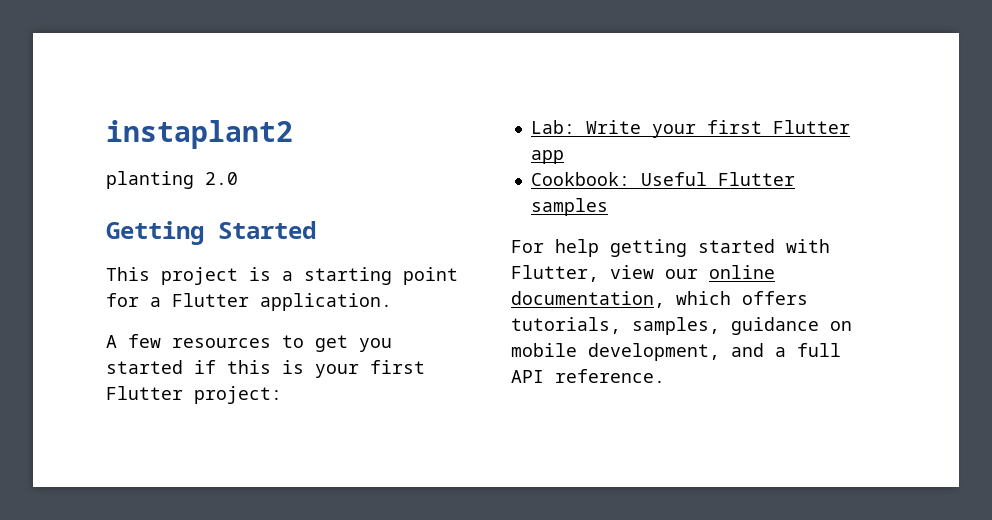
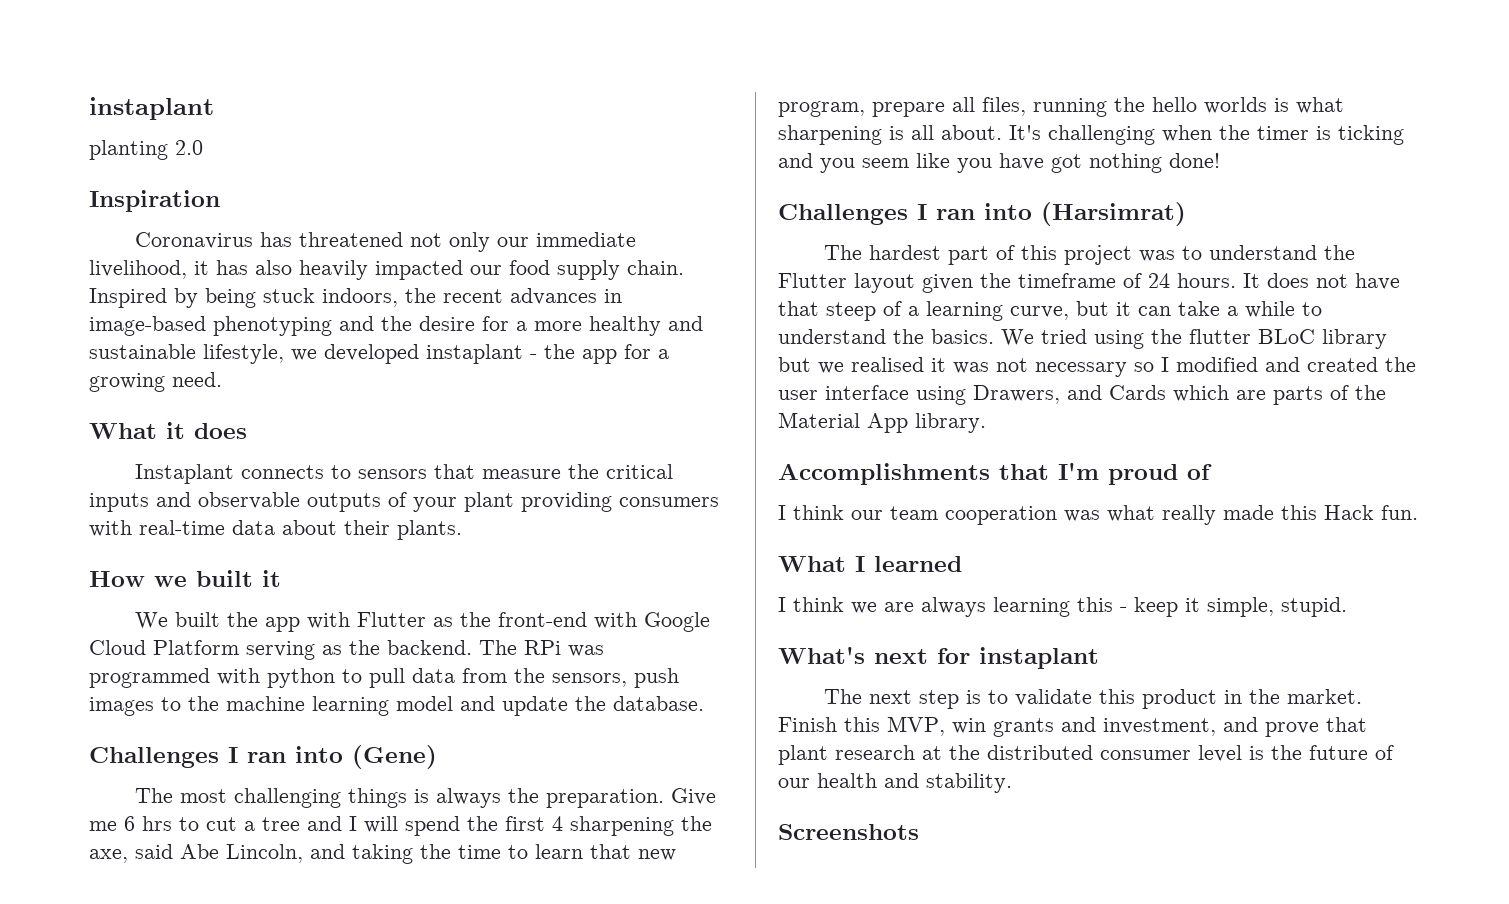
[106,120,293,149] instaplant2 -> [89,97,214,120] instaplant
[106,221,316,245] [106,267,458,285] [106,293,392,311] [106,334,392,352] [106,360,425,378] [106,386,282,404] [530,120,850,138] [530,150,564,164] [530,172,795,186] [530,198,608,216] [511,239,830,257] [511,265,775,282] [511,291,808,308] [511,317,852,335] [511,343,841,361] [511,369,665,383] Getting Started // This project is a starting point for a Flutter application. // A few resources to get you started if this is your first Flutter project: // Lab: Write your first Flutter app // Cookbook: Useful Flutter samples // For help getting started with Flutter, view our online documentation, which offers tutorials, samples, guidance on mobile development, and a full API reference. -> [89,190,220,212] [134,232,636,252] [89,260,684,280] [89,288,622,308] [89,316,703,336] [89,344,669,364] [89,372,222,392] [89,422,247,439] [134,464,673,484] [89,492,719,512] [89,520,462,540] [89,570,281,587] [134,612,710,632] [89,640,604,660] [89,668,679,688] [89,696,704,716] [89,745,437,769] [134,788,716,808] [89,816,712,836] [89,844,676,864] [778,97,1344,117] [778,125,1404,145] [778,153,1220,173] [778,202,1186,226] [823,245,1355,265] [778,273,1400,293] [778,301,1322,321] [778,329,1387,349] [778,357,1416,377] [778,385,1386,405] [778,412,986,433] [778,462,1212,485] [778,505,1418,525] [778,556,962,572] [778,597,1347,617] [778,646,1099,669] [823,689,1362,709] [778,716,1367,737] [778,745,1394,765] [778,773,1012,793] [778,824,919,840] Inspiration // Coronavirus has threatened not only our immediate livelihood, it has also heavily impacted our food supply chain. Inspired by being stuck indoors, the recent advances in image-based phenotyping and the desire for a more healthy and sustainable lifestyle, we developed instaplant - the app for a growing need. // What it does // Instaplant connects to sensors that measure the critical inputs and observable outputs of your plant providing consumers with real-time data about their plants. // How we built it // We built the app with Flutter as the front-end with Google Cloud Platform serving as the backend. The RPi was programmed with python to pull data from the sensors, push images to the machine learning model and update the database. // Challenges I ran into (Gene) // The most challenging things is always the preparation. Give me 6 hrs to cut a tree and I will spend the first 4 sharpening the axe, said Abe Lincoln, and taking the time to learn that new program, prepare all files, running the hello worlds is what sharpening is all about. It's challenging when the timer is ticking and you seem like you have got nothing done! // Challenges I ran into (Harsimrat) // The hardest part of this project was to understand the Flutter layout given the timeframe of 24 hours. It does not have that steep of a learning curve, but it can take a while to understand the basics. We tried using the flutter BLoC library but we realised it was not necessary so I modified and created the user interface using Drawers, and Cards which are parts of the Material App library. // Accomplishments that I'm proud of // I think our team cooperation was what really made this Hack fun. // What I learned // I think we are always learning this - keep it simple, stupid. // What's next for instaplant // The next step is to validate this product in the market. Finish this MVP, win grants and investment, and prove that plant research at the distributed consumer level is the future of our health and stability. // Screenshots

